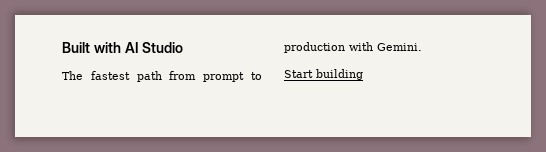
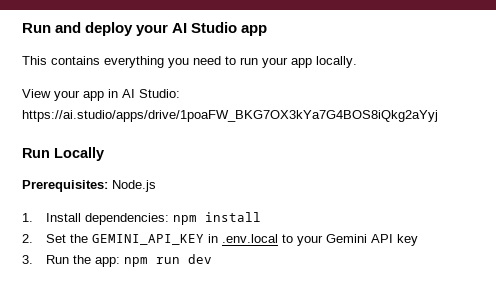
[62,42,184,53] [62,71,262,82] [284,42,422,53] [284,69,363,80] Built with AI Studio // The fastest path from prompt to production with Gemini. // Start building -> [22,22,268,36] [22,56,357,68] [22,89,180,101] [22,110,438,122] [22,147,104,161] [22,180,156,192] [22,212,261,225] [22,234,418,246] [22,254,212,267] Run and deploy your AI Studio app // This contains everything you need to run your app locally. // View your app in AI Studio: https://ai.studio/apps/drive/1poaFW_BKG7OX3kYa7G4BOS8iQkg2aYyj // Run Locally // Prerequisites: Node.js // 1. Install dependencies: npm install // 2. Set the GEMINI_API_KEY in .env.local to your Gemini API key // 3. Run the app: npm run dev

